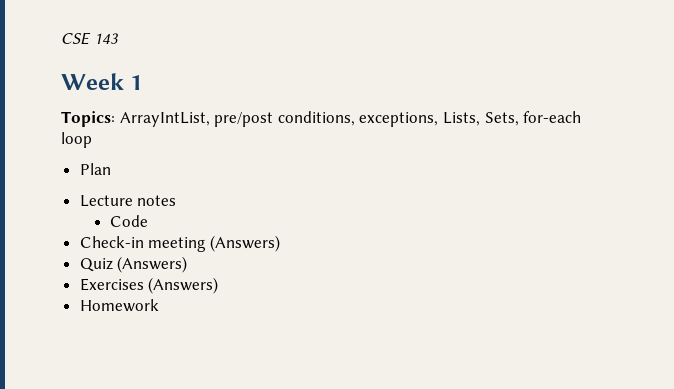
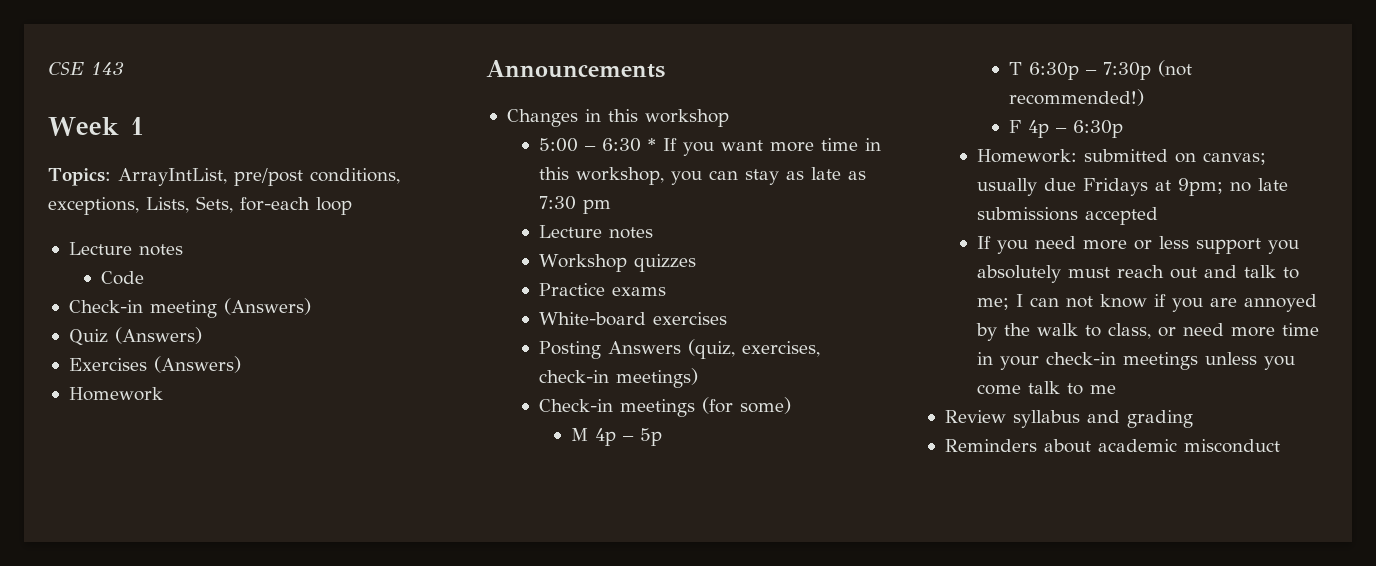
[79,163,111,175] // Plan -> (352, 206) none
(159, 305) none -> [486,60,665,78] [506,109,729,127] [538,138,881,156] [538,167,866,185] [538,196,611,214] [538,225,653,239] [538,254,696,272] [538,283,666,296] [538,312,727,326] [538,339,820,359] [538,368,698,388] [538,397,791,417] [570,428,662,446] [1008,60,1192,80] [1008,89,1144,106] [1008,120,1123,138] [976,149,1266,165] [976,178,1288,196] [976,207,1158,225] [976,236,1299,254] [976,265,1299,283] [976,294,1317,312] [975,323,1319,341] [976,352,1295,370] [976,381,1116,395] [944,410,1193,428] [944,439,1280,453] // Announcements // Changes in this workshop // 5:00 – 6:30 * If you want more time in this workshop, you can stay as late as 7:30 pm // Lecture notes // Workshop quizzes // Practice exams // White-board exercises // Posting Answers (quiz, exercises, check-in meetings) // Check-in meetings (for some) // M 4p – 5p // T 6:30p – 7:30p (not recommended!) // F 4p – 6:30p // Homework: submitted on canvas; usually due Fridays at 9pm; no late submissions accepted // If you need more or less support you absolutely must reach out and talk to me; I can not know if you are annoyed by the walk to class, or need more time in your check-in meetings unless you come talk to me // Review syllabus and grading // Reminders about academic misconduct

